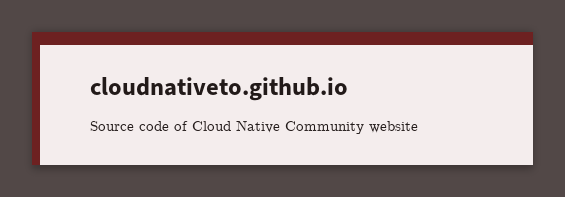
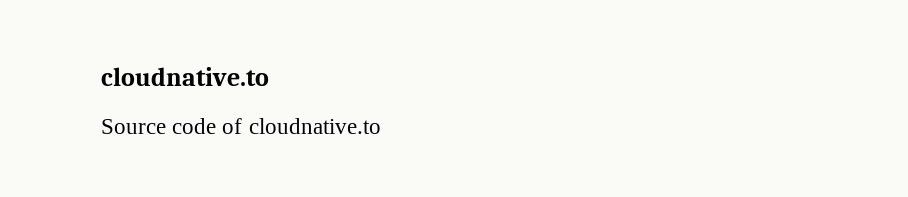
[90,77,348,101] cloudnativeto.github.io -> [101,67,269,86] cloudnative.to
[192,120,418,134] Cloud Native Community website -> [248,118,381,134] cloudnative.to

